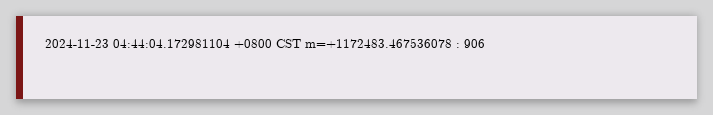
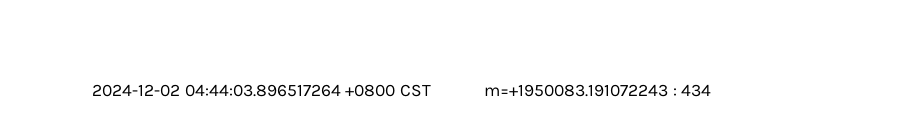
[45,38,485,48] 2024-11-23 04:44:04.172981104 +0800 CST m=+1172483.467536078 : 906 -> [92,84,712,97] 2024-12-02 04:44:03.896517264 +0800 CST m=+1950083.191072243 : 434

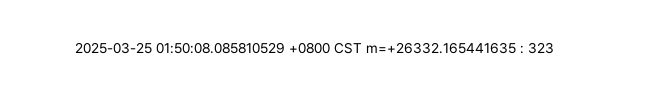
[92,84,712,97] 2024-12-02 04:44:03.896517264 +0800 CST m=+1950083.191072243 : 434 -> [75,42,554,54] 2025-03-25 01:50:08.085810529 +0800 CST m=+26332.165441635 : 323

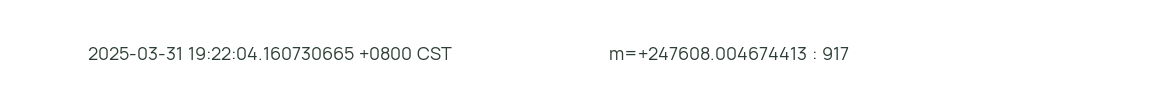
[75,42,554,54] 2025-03-25 01:50:08.085810529 +0800 CST m=+26332.165441635 : 323 -> [88,47,849,60] 2025-03-31 19:22:04.160730665 +0800 CST m=+247608.004674413 : 917

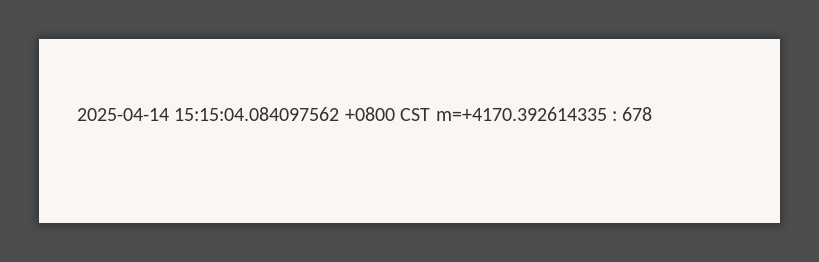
[88,47,849,60] 2025-03-31 19:22:04.160730665 +0800 CST m=+247608.004674413 : 917 -> [77,107,653,121] 2025-04-14 15:15:04.084097562 +0800 CST m=+4170.392614335 : 678

